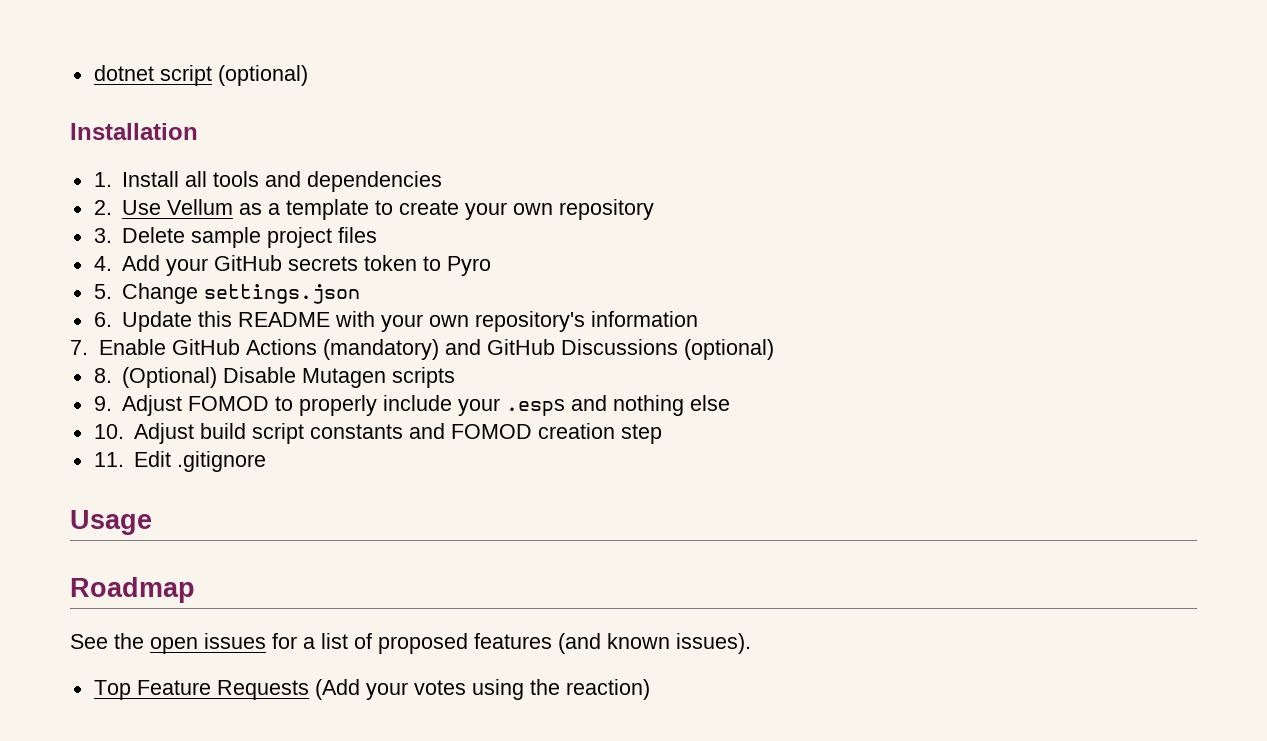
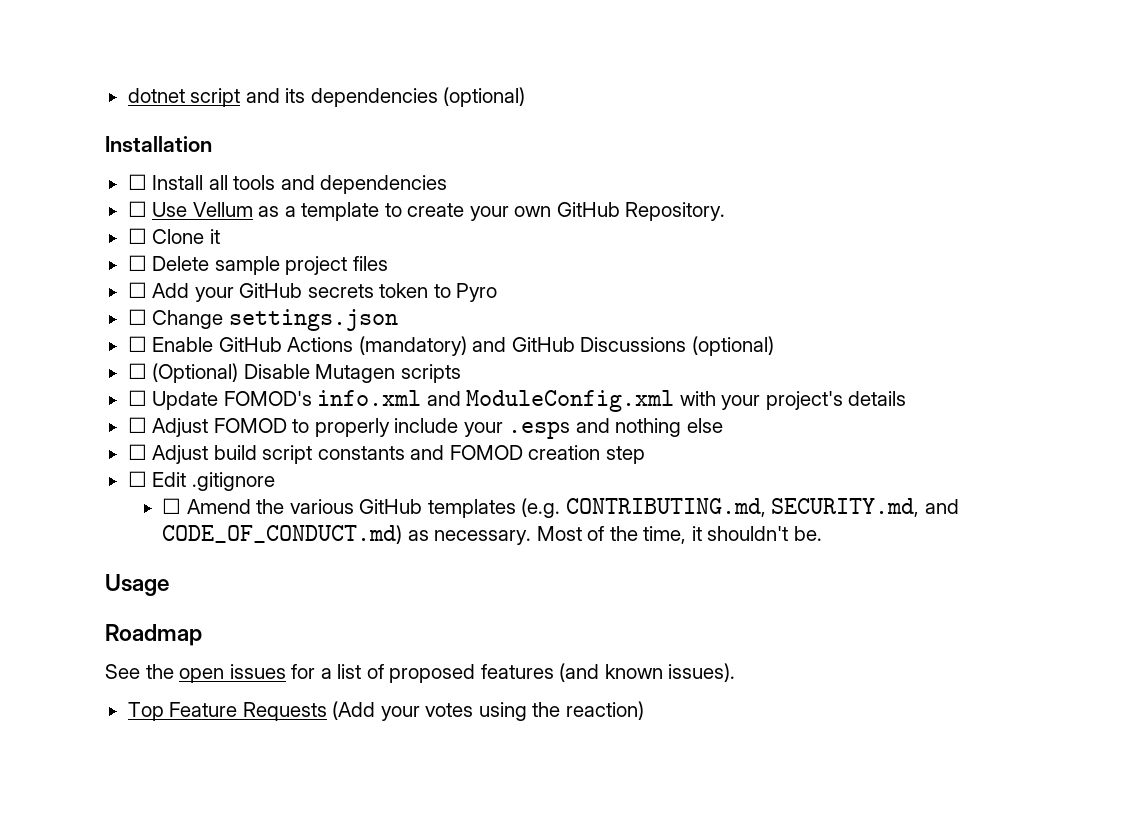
(212, 75) none -> [245,88,438,107] and its dependencies
[93,172,112,187] 1. -> [127,174,147,190] ☐
[93,200,112,215] 2. -> [127,201,147,217] ☐
[559,199,655,220] [93,228,112,243] repository // 3. -> [556,202,726,221] [127,228,220,244] [127,255,147,271] GitHub Repository. // ☐ Clone it // ☐
[93,256,112,271] 4. -> [127,282,147,298] ☐
[93,284,112,299] 5. -> [127,309,147,325] ☐
[93,311,699,332] [70,340,88,355] 6. Update this README with your own repository's information // 7. -> [127,336,147,352] ☐
[93,368,112,383] 8. -> [127,363,147,379] ☐
[93,396,112,411] 9. -> [127,390,907,412] [127,417,147,433] ☐ Update FOMOD's info.xml and ModuleConfig.xml with your project's details // ☐
[93,424,124,439] 10. -> [127,444,147,460] ☐
[93,452,124,467] 11. -> [127,471,147,487] ☐
(267, 461) none -> [162,498,959,518] [162,525,822,545] // ☐ Amend the various GitHub templates (e.g. CONTRIBUTING.md, SECURITY.md, and CODE_OF_CONDUCT.md) as necessary. Most of the time, it shouldn't be.

